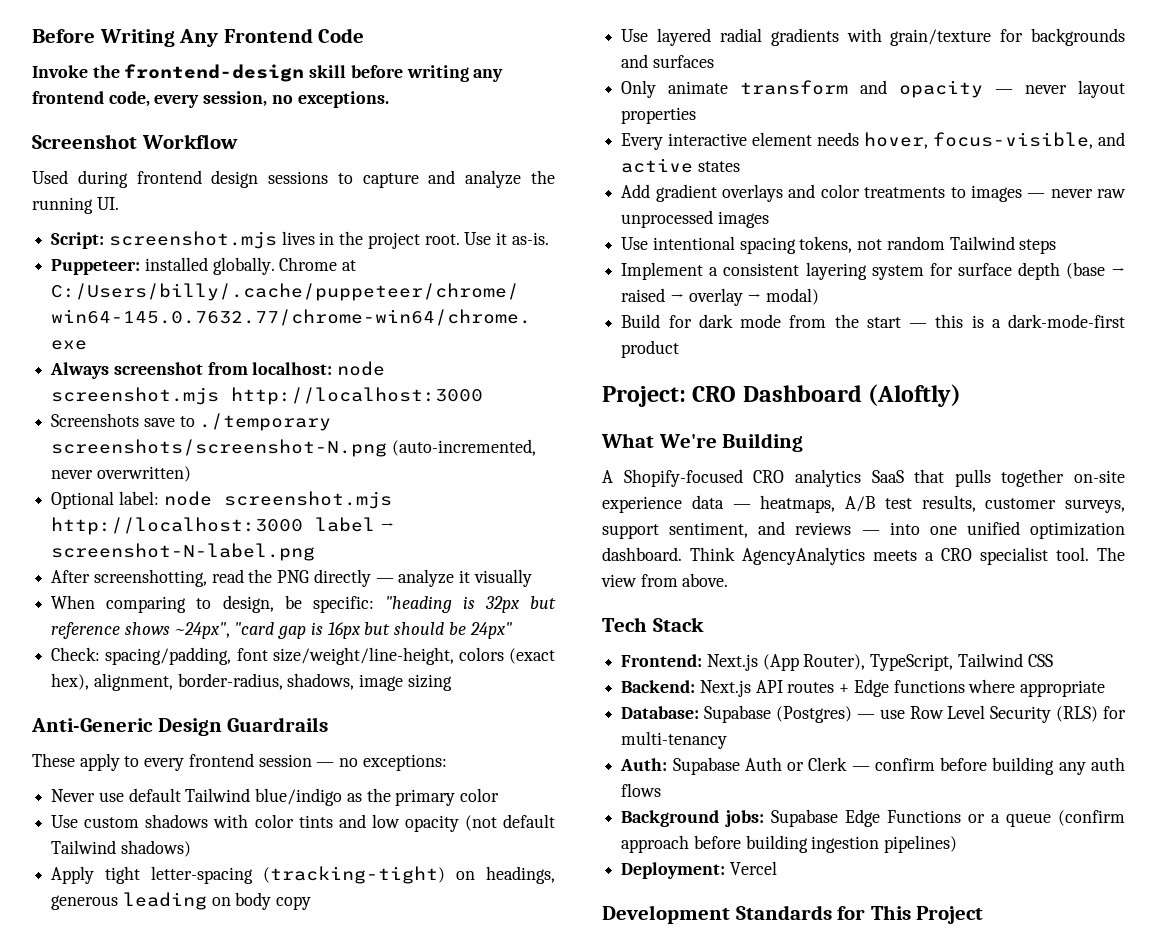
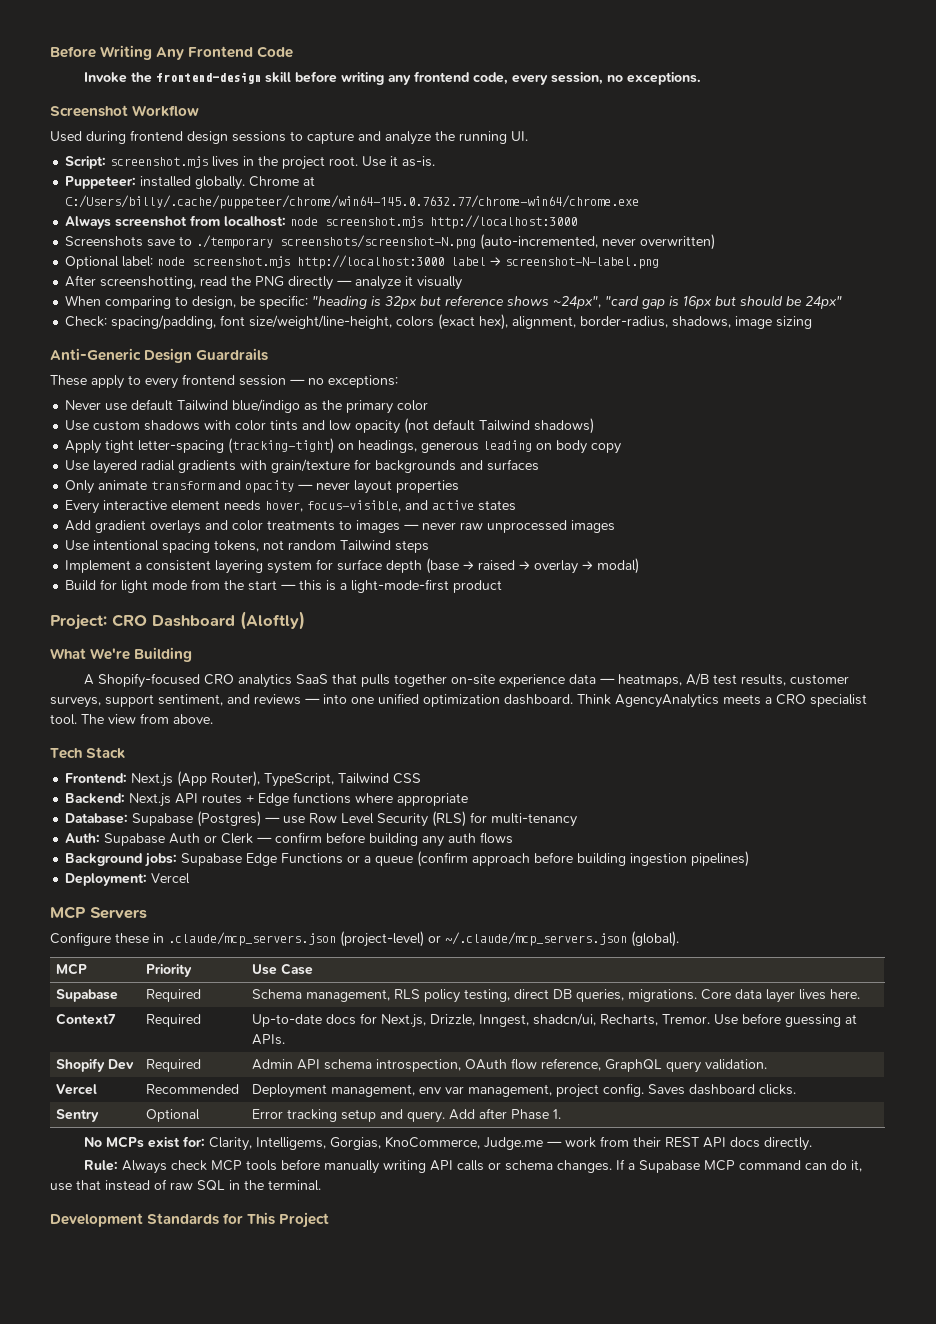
[698,314,733,328] dark -> [121,580,149,593] light
[1008,314,1125,328] dark-mode-first -> [351,579,450,593] light-mode-first
(777, 868) none -> [50,906,147,919] [50,931,679,947] [56,963,88,975] [146,964,193,977] [252,963,314,975] [56,989,119,1002] [146,989,202,1002] [252,989,861,1003] [56,1013,117,1025] [146,1014,202,1027] [252,1013,858,1028] [252,1034,286,1045] [56,1058,135,1072] [146,1059,202,1072] [252,1058,768,1073] [56,1084,98,1095] [146,1084,240,1094] [252,1083,797,1098] [56,1109,100,1122] [146,1109,201,1122] [252,1108,562,1123] [83,1136,812,1151] [83,1159,862,1174] [50,1179,321,1191] // MCP Servers // Configure these in .claude/mcp_servers.json (project-level) or ~/.claude/mcp_servers.json (global). // MCP | Priority | Use Case // Supabase | Required | Schema management, RLS policy testing, direct DB queries, migrations. Core data layer lives here. // Context7 | Required | Up-to-date docs for Next.js, Drizzle, Inngest, shadcn/ui, Recharts, Tremor. Use before guessing at APIs. // Shopify Dev | Required | Admin API schema introspection, OAuth flow reference, GraphQL query validation. // Vercel | Recommended | Deployment management, env var management, project config. Saves dashboard clicks. // Sentry | Optional | Error tracking setup and query. Add after Phase 1. // No MCPs exist for: Clarity, Intelligems, Gorgias, KnoCommerce, Judge.me — work from their REST API docs directly. // Rule: Always check MCP tools before manually writing API calls or schema changes. If a Supabase MCP command can do it, use that instead of raw SQL in the terminal.

